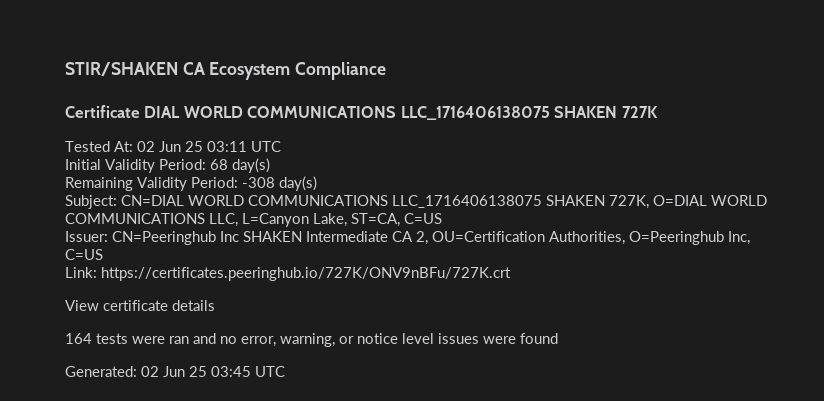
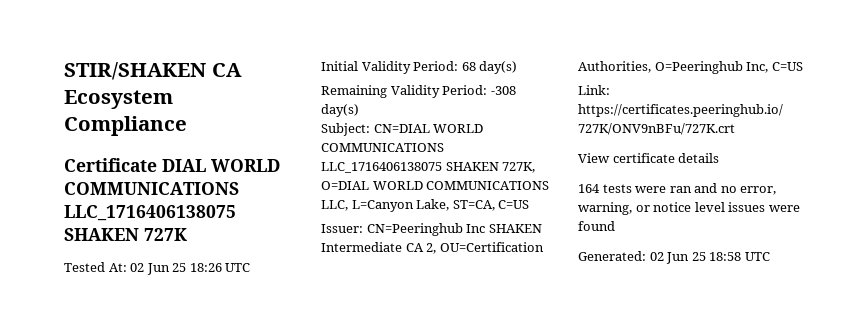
[207,141,247,152] 03:11 -> [189,263,222,272] 18:26
[211,366,251,377] 03:45 -> [709,252,742,261] 18:58

